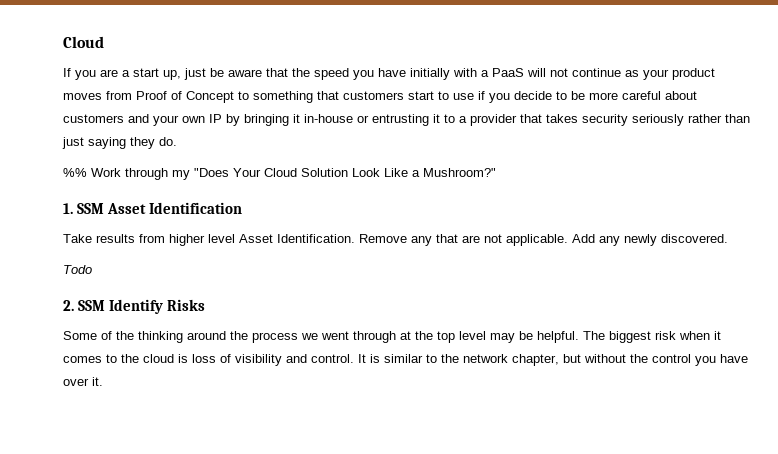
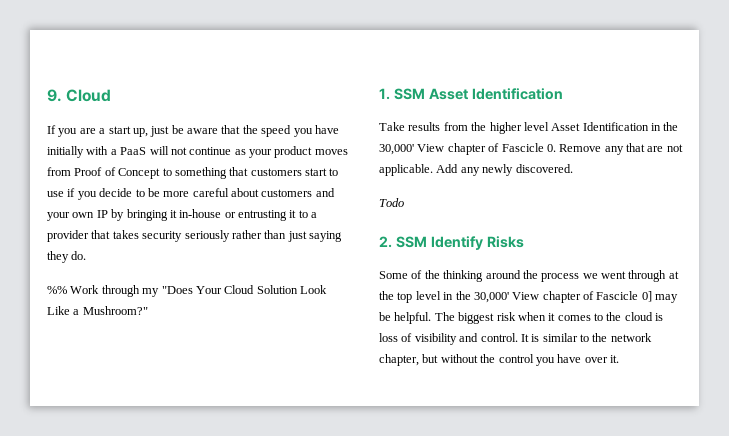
(63, 42) none -> [47,89,62,102] 9.
(165, 238) none -> [471,122,487,131] the
[277,234,355,243] Identification. -> [582,122,679,131] [379,143,556,155] Identification in the 30,000' View chapter of Fascicle 0.
(486, 335) none -> [443,291,652,303] in the 30,000' View chapter of Fascicle 0]

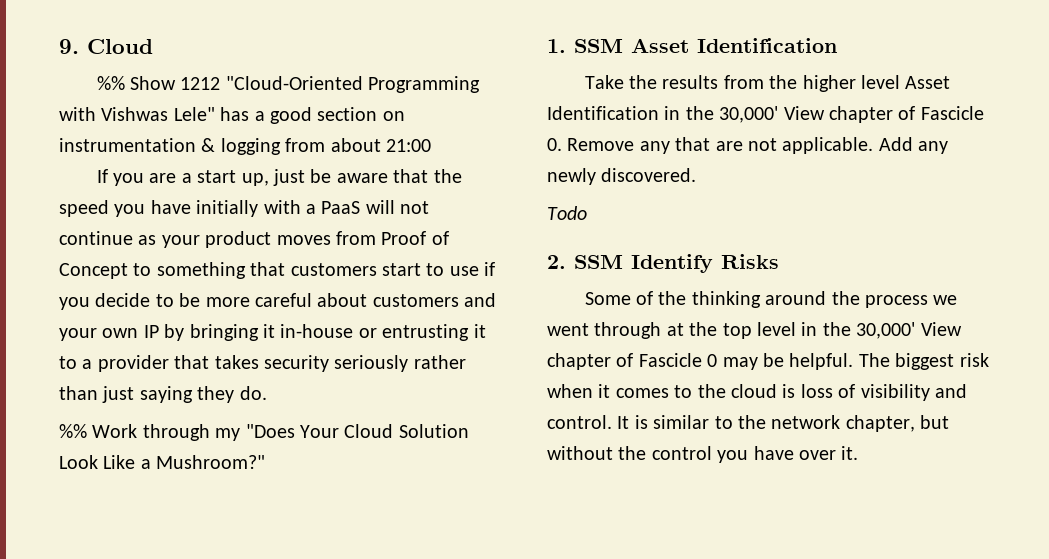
(112, 95) none -> [96,76,481,93] [59,107,405,124] [59,138,431,155] // %% Show 1212 "Cloud-Oriented Programming with Vishwas Lele" has a good section on instrumentation & logging from about 21:00
(405, 126) none -> [629,75,658,89] the
[641,291,652,302] 0] -> [707,354,718,367] 0

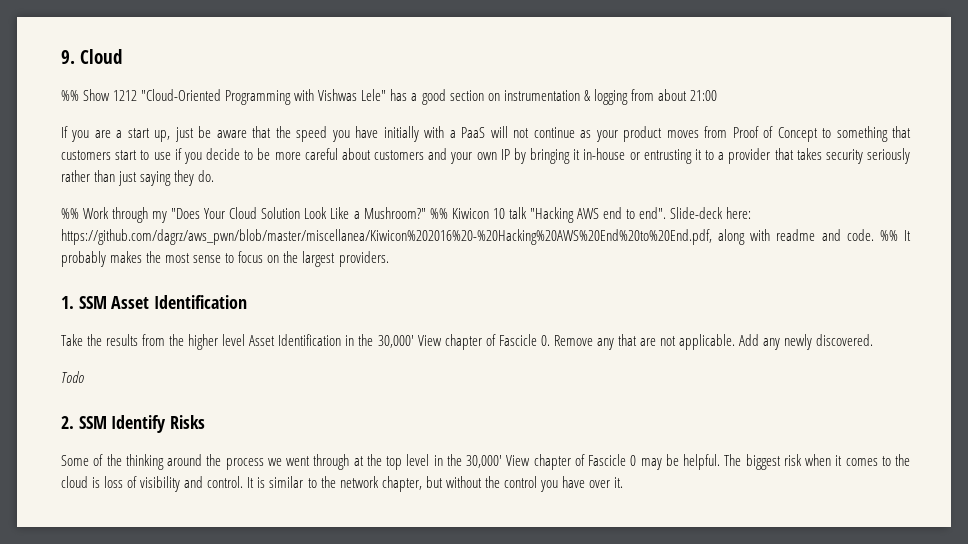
(266, 462) none -> [429,207,752,223] [61,229,911,245] [61,251,389,267] %% Kiwicon 10 talk "Hacking AWS end to end". Slide-deck here: https://github.com/dagrz/aws_pwn/blob/master/miscellanea/Kiwicon%202016%20-%20Hacking%20AWS%20End%20to%20End.pdf, along with readme and code. %% It probably makes the most sense to focus on the largest providers.

